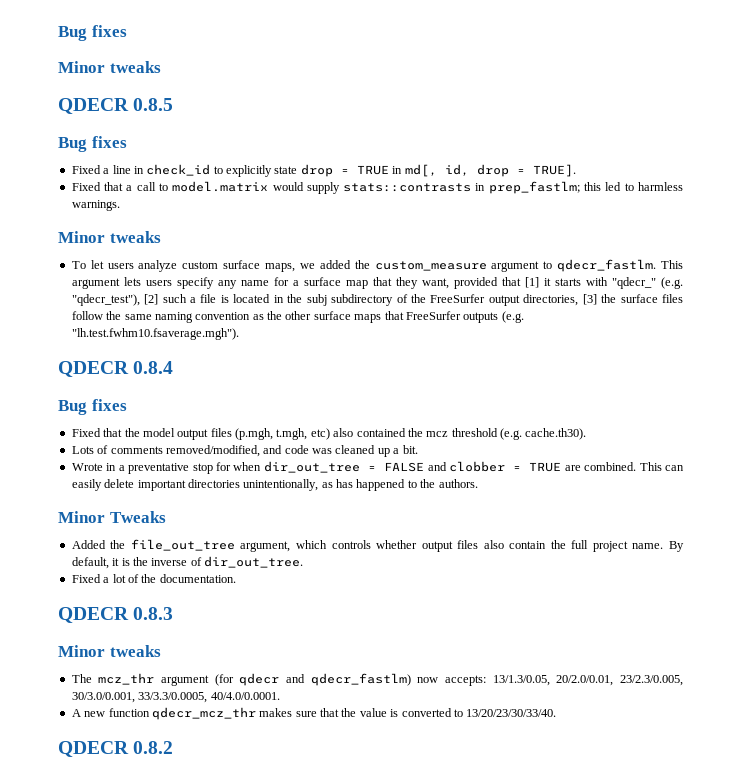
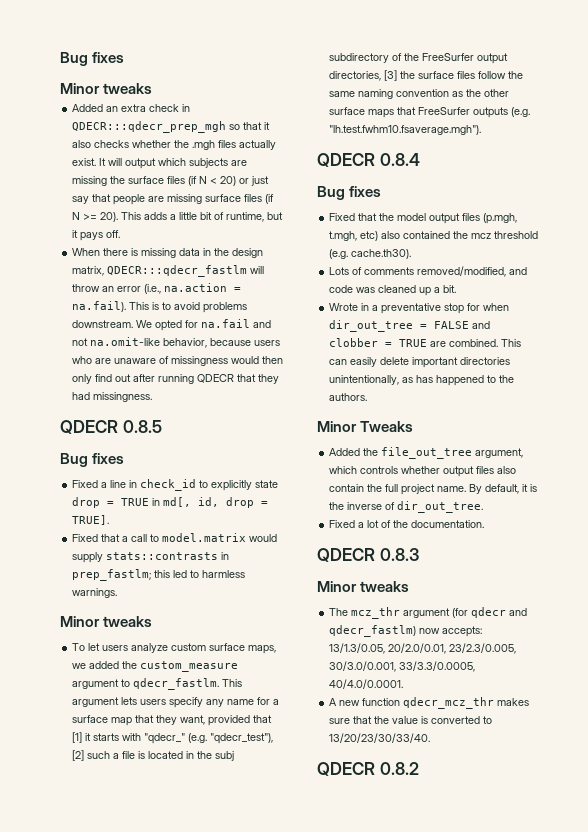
(161, 67) none -> [72,104,191,112] [72,121,271,133] [72,140,277,150] [72,158,248,169] [72,176,270,186] [72,194,275,205] [72,212,284,222] [72,230,121,241] [72,248,264,258] [72,265,265,277] [72,283,242,294] [72,301,248,313] [72,319,272,331] [72,337,281,348] [72,356,284,366] [72,374,280,384] [72,392,153,402] // Added an extra check in QDECR:::qdecr_prep_mgh so that it also checks whether the .mgh files actually exist. It will output which subjects are missing the surface files (if N < 20) or just say that people are missing surface files (if N >= 20). This adds a little bit of runtime, but it pays off. // When there is missing data in the design matrix, QDECR:::qdecr_fastlm will throw an error (i.e., na.action = na.fail). This is to avoid problems downstream. We opted for na.fail and not na.omit-like behavior, because users who are unaware of missingness would then only find out after running QDECR that they had missingness.

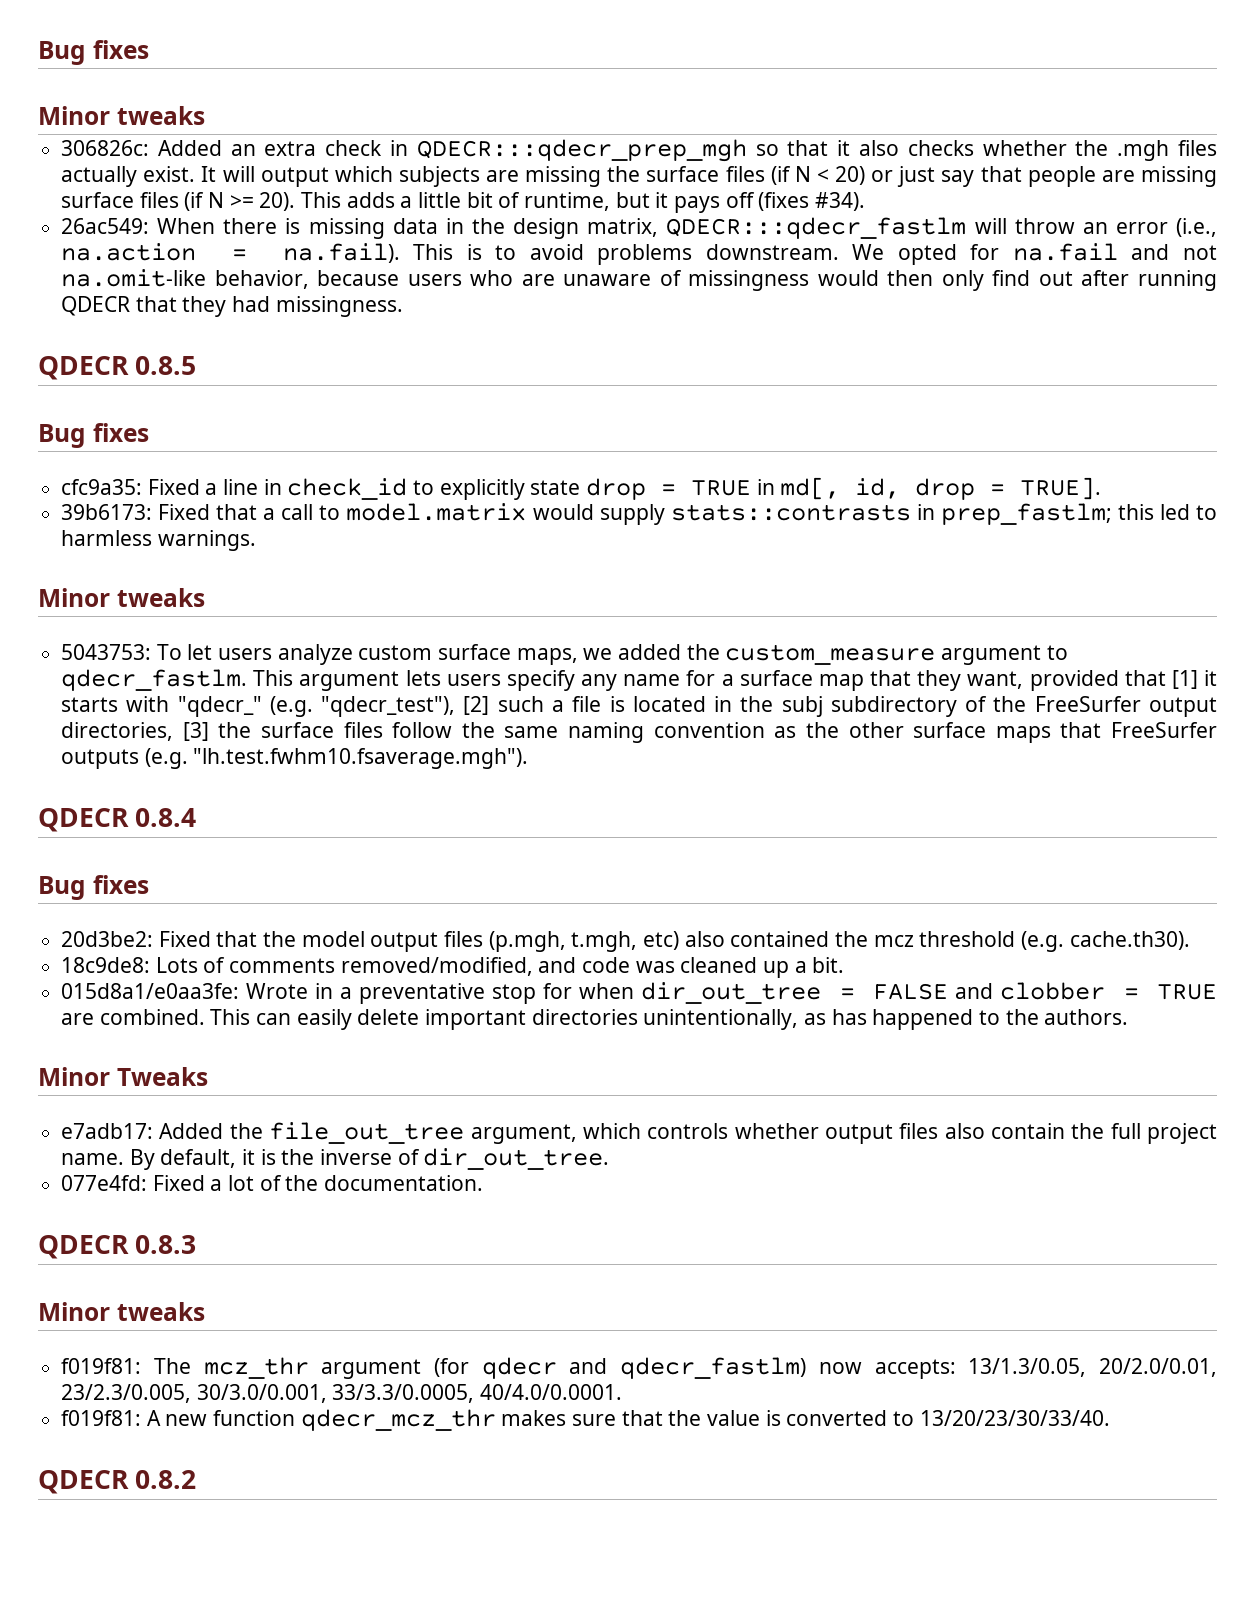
(153, 88) none -> [61,140,150,156] 306826c:
[106,230,121,238] off. // -> [725,192,866,211] [61,218,150,234] off (fixes #34). // 26ac549:
(125, 458) none -> [61,479,143,495] cfc9a35:
(110, 520) none -> [61,504,153,520] 39b6173:
(153, 621) none -> [61,644,152,660] 5043753:
(382, 191) none -> [61,931,154,947] 20d3be2:
(412, 254) none -> [61,957,151,973] 18c9de8:
(457, 289) none -> [61,983,240,999] 015d8a1/e0aa3fe:
(414, 426) none -> [61,1123,154,1139] e7adb17:
(484, 507) none -> [61,1175,148,1191] 077e4fd:
(410, 586) none -> [61,1358,142,1374] f019f81:
(404, 684) none -> [61,1410,142,1426] f019f81:

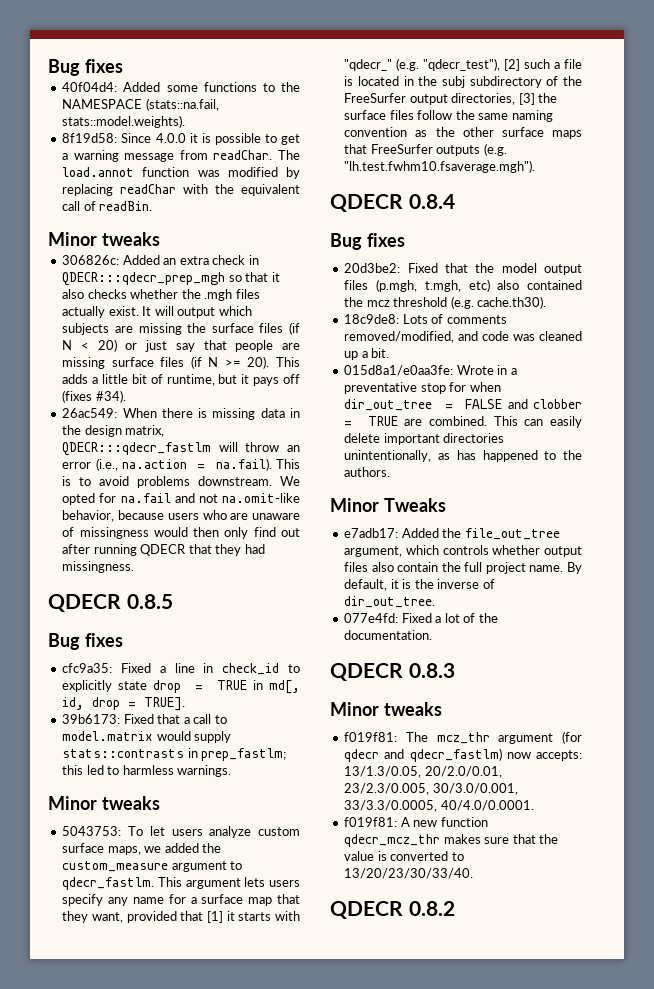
[38,40,149,65] Bug fixes -> [48,59,123,76] [62,82,300,92] [62,98,219,111] [62,115,186,128] [62,133,300,145] [62,150,300,162] [62,167,300,179] [62,184,300,196] [62,201,153,211] Bug fixes // 40f04d4: Added some functions to the NAMESPACE (stats::na.fail, stats::model.weights). // 8f19d58: Since 4.0.0 it is possible to get a warning message from readChar. The load.annot function was modified by replacing readChar with the equivalent call of readBin.

